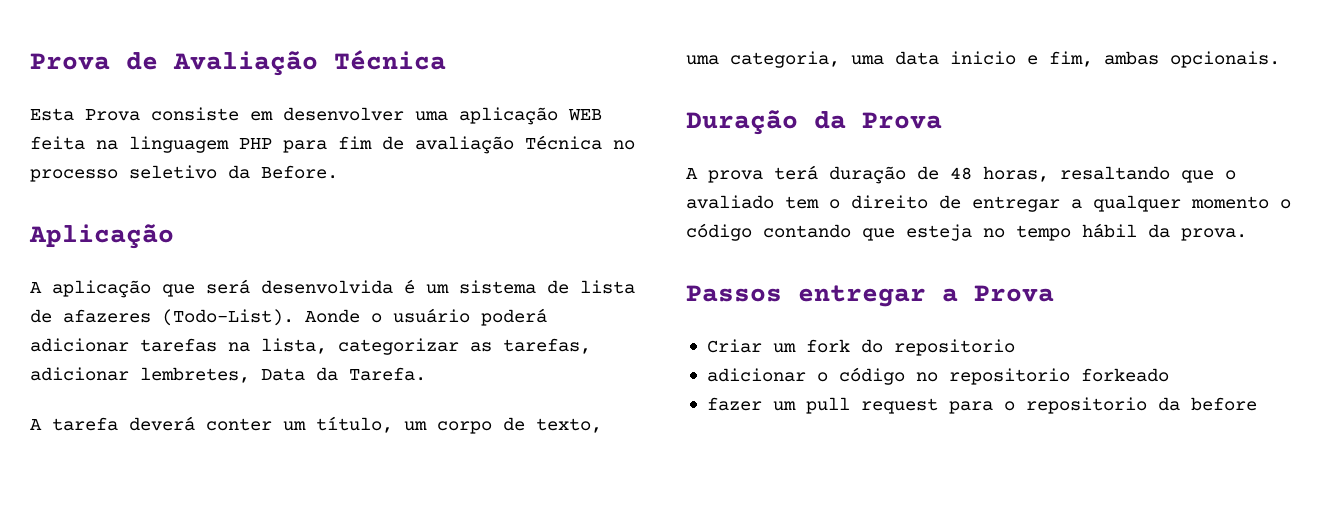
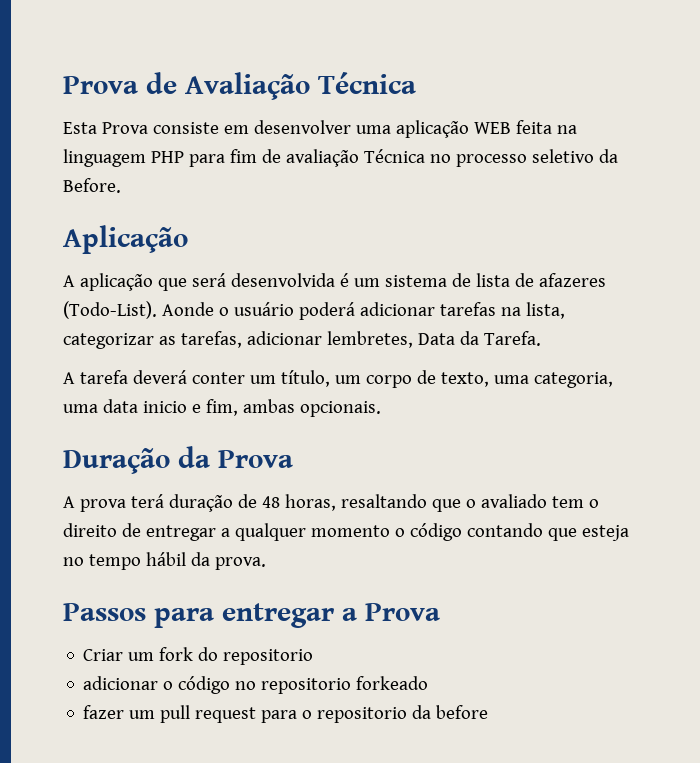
(782, 293) none -> [154,608,214,628] para

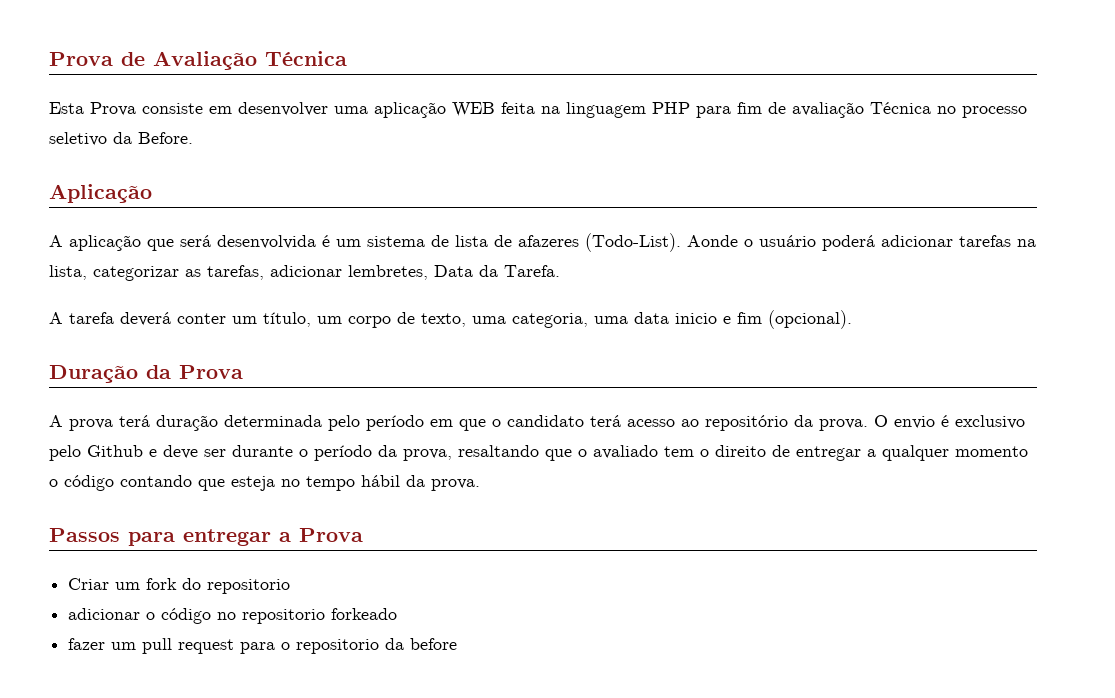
[205,399,381,417] fim, ambas opcionais. -> [737,310,852,329] fim (opcional).
[237,494,336,511] de 48 horas, -> [224,415,1025,431] [49,445,452,461] determinada pelo período em que o candidato terá acesso ao repositório da prova. O envio é exclusivo pelo Github e deve ser durante o período da prova,

